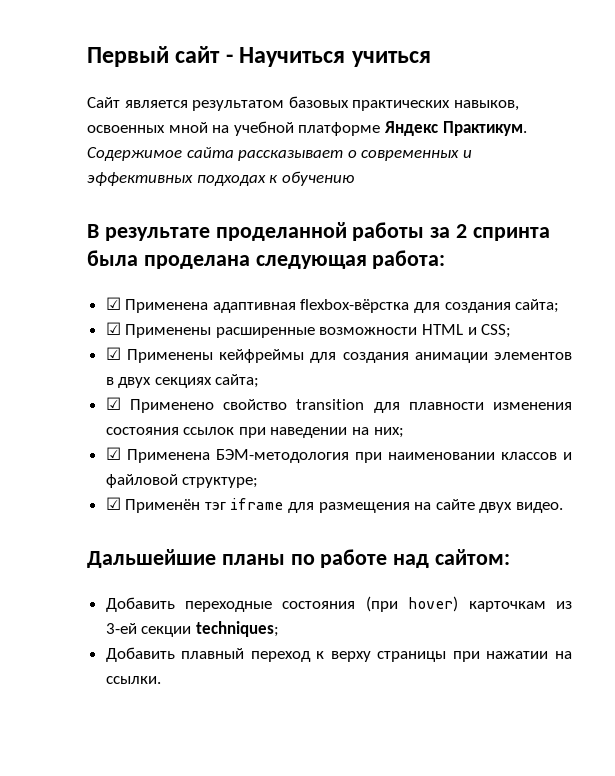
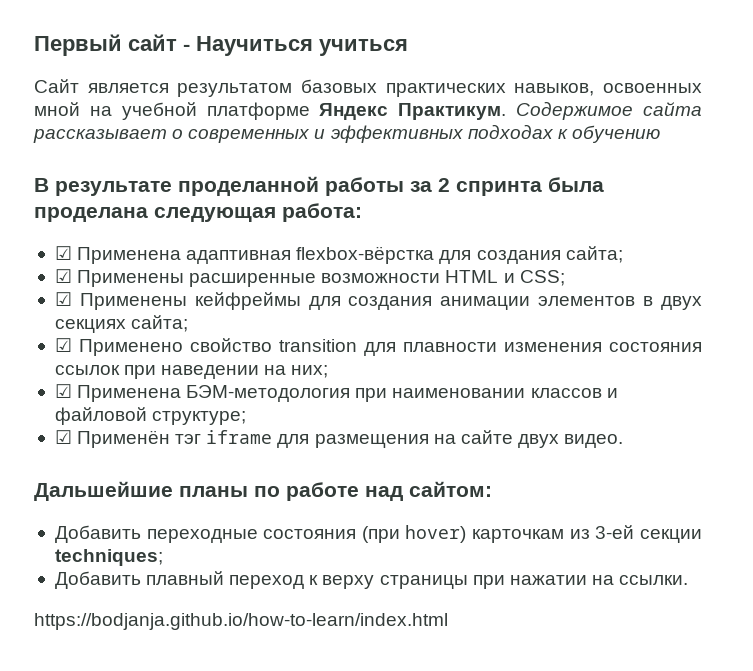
(161, 680) none -> [34,613,448,630] // https://bodjanja.github.io/how-to-learn/index.html

